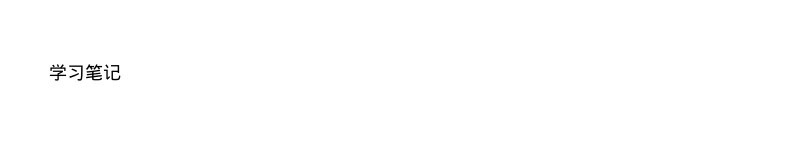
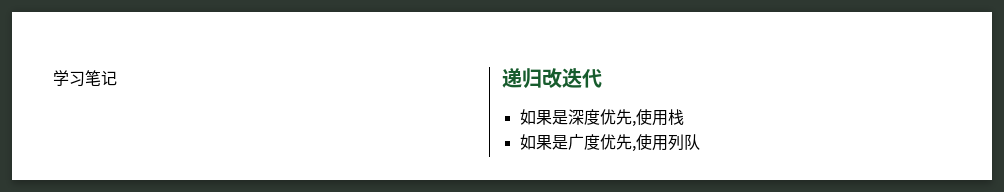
(121, 72) none -> [502,68,602,89] [519,109,684,127] [519,134,700,152] // 递归改迭代 // 如果是深度优先,使用栈 // 如果是广度优先,使用列队

